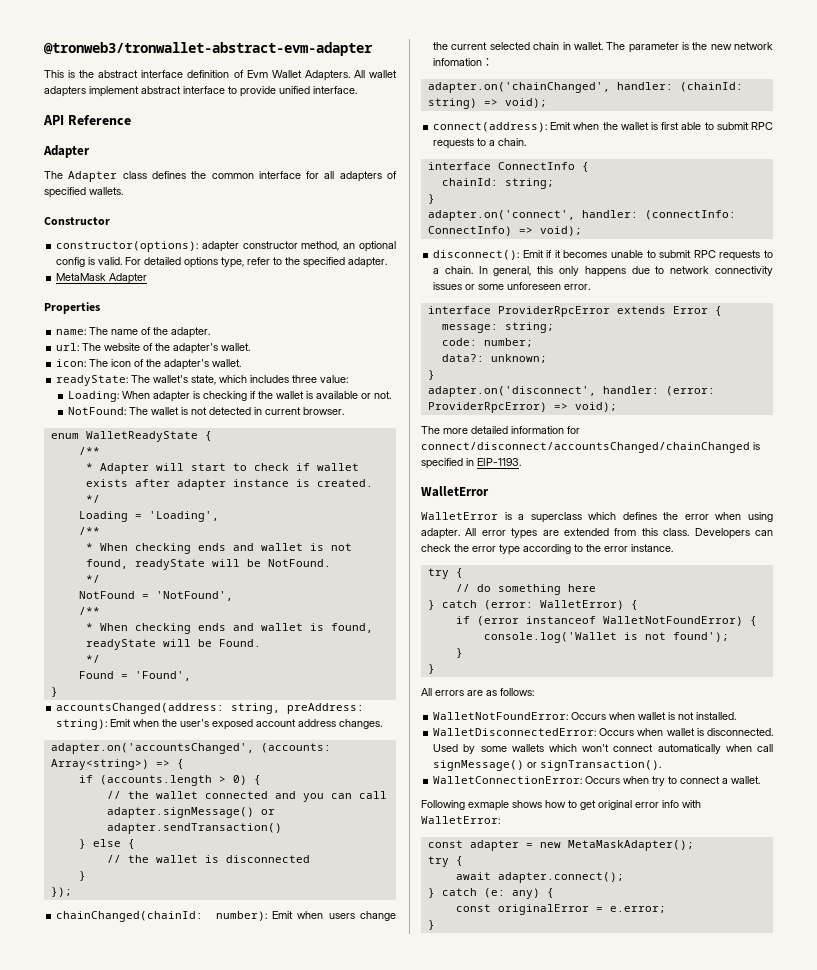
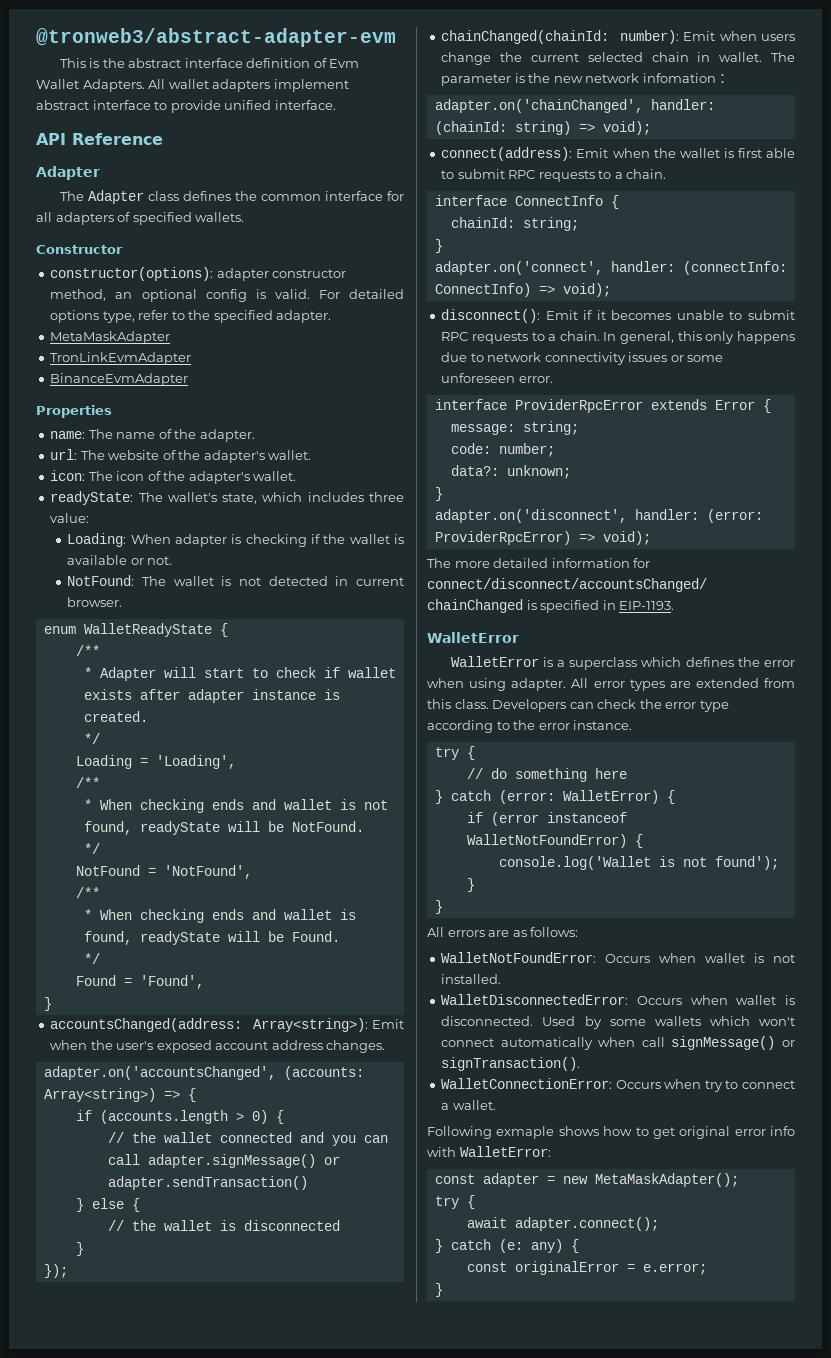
[44,42,373,56] @tronweb3/tronwallet-abstract-evm-adapter -> [36,28,396,47] @tronweb3/abstract-adapter-evm
[56,273,148,284] MetaMask Adapter -> [50,331,171,344] [50,352,192,365] [50,373,189,386] MetaMaskAdapter // TronLinkEvmAdapter // BinanceEvmAdapter
[231,703,365,714] [56,719,108,730] string, preAddress: string): -> [252,1018,368,1032] Array<string>):

